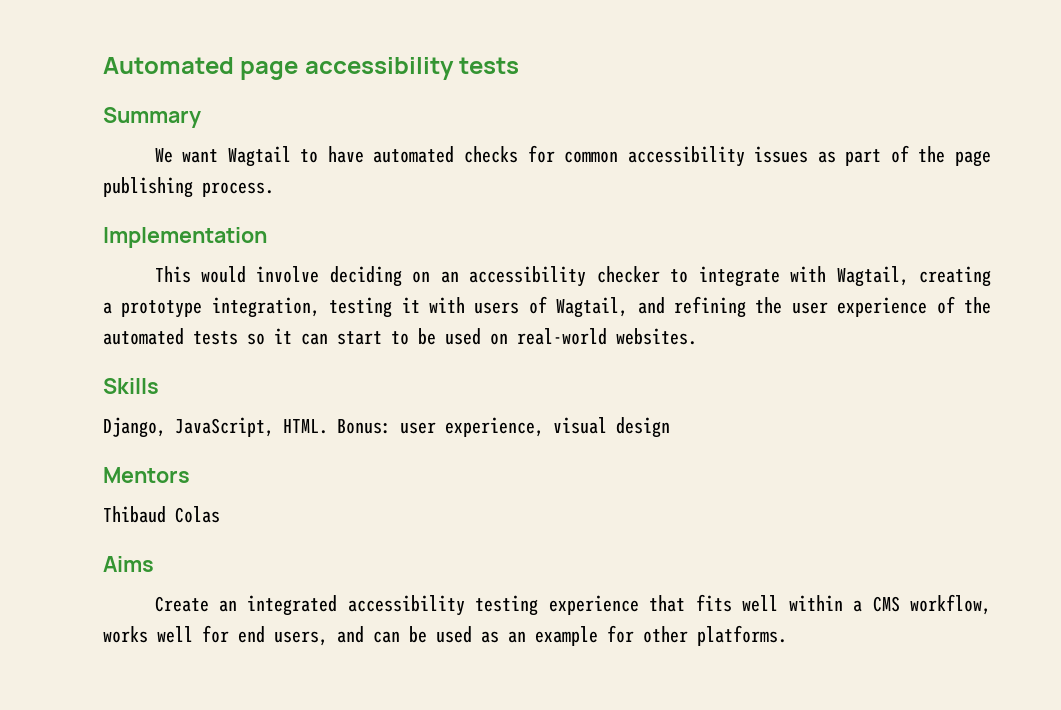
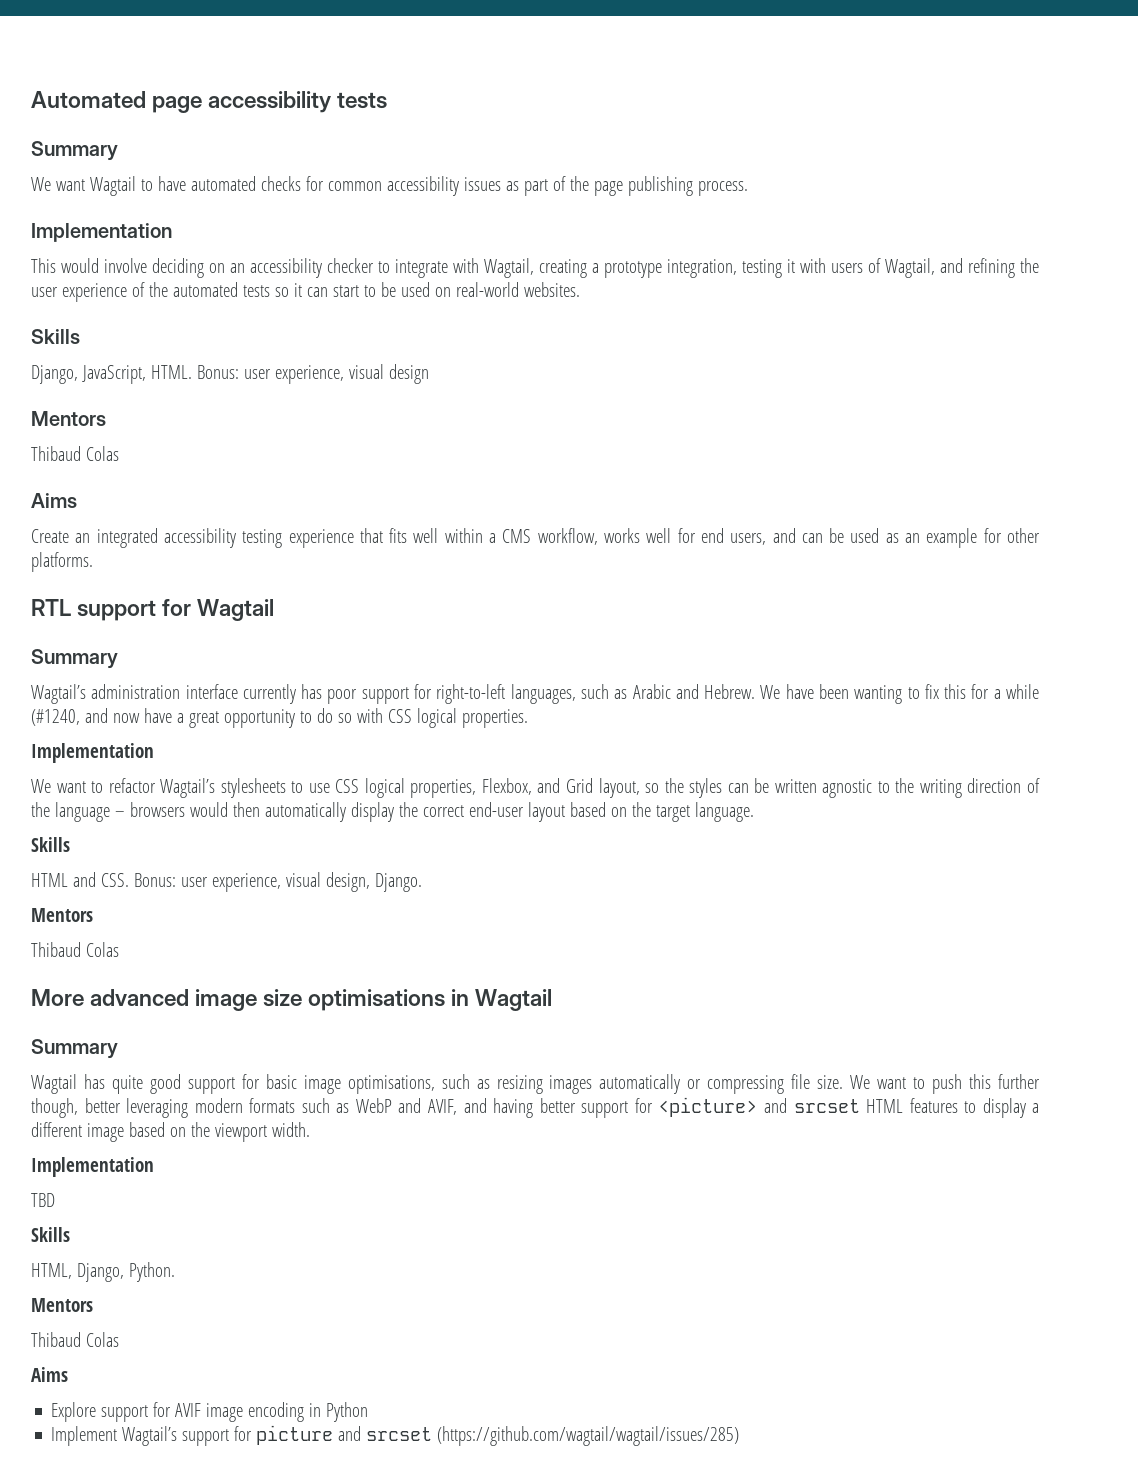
(787, 635) none -> [31,599,275,621] [31,649,118,669] [31,684,1040,704] [31,708,528,728] [31,743,154,763] [31,778,1041,798] [31,802,754,822] [31,837,70,852] [31,872,422,892] [31,908,93,922] [31,942,119,957] [31,989,553,1011] [31,1039,118,1059] [31,1074,1040,1094] [31,1097,1040,1118] [31,1122,310,1142] [31,1157,154,1177] [31,1193,55,1207] [31,1227,70,1242] [31,1262,175,1282] [31,1298,93,1312] [31,1332,119,1347] [31,1367,68,1382] [51,1402,369,1422] [51,1425,740,1446] // RTL support for Wagtail // Summary // Wagtail’s administration interface currently has poor support for right-to-left languages, such as Arabic and Hebrew. We have been wanting to fix this for a while (#1240, and now have a great opportunity to do so with CSS logical properties. // Implementation // We want to refactor Wagtail’s stylesheets to use CSS logical properties, Flexbox, and Grid layout, so the styles can be written agnostic to the writing direction of the language – browsers would then automatically display the correct end-user layout based on the target language. // Skills // HTML and CSS. Bonus: user experience, visual design, Django. // Mentors // Thibaud Colas // More advanced image size optimisations in Wagtail // Summary // Wagtail has quite good support for basic image optimisations, such as resizing images automatically or compressing file size. We want to push this further though, better leveraging modern formats such as WebP and AVIF, and having better support for <picture> and srcset HTML features to display a different image based on the viewport width. // Implementation // TBD // Skills // HTML, Django, Python. // Mentors // Thibaud Colas // Aims // Explore support for AVIF image encoding in Python // Implement Wagtail’s support for picture and srcset (https://github.com/wagtail/wagtail/issues/285)

